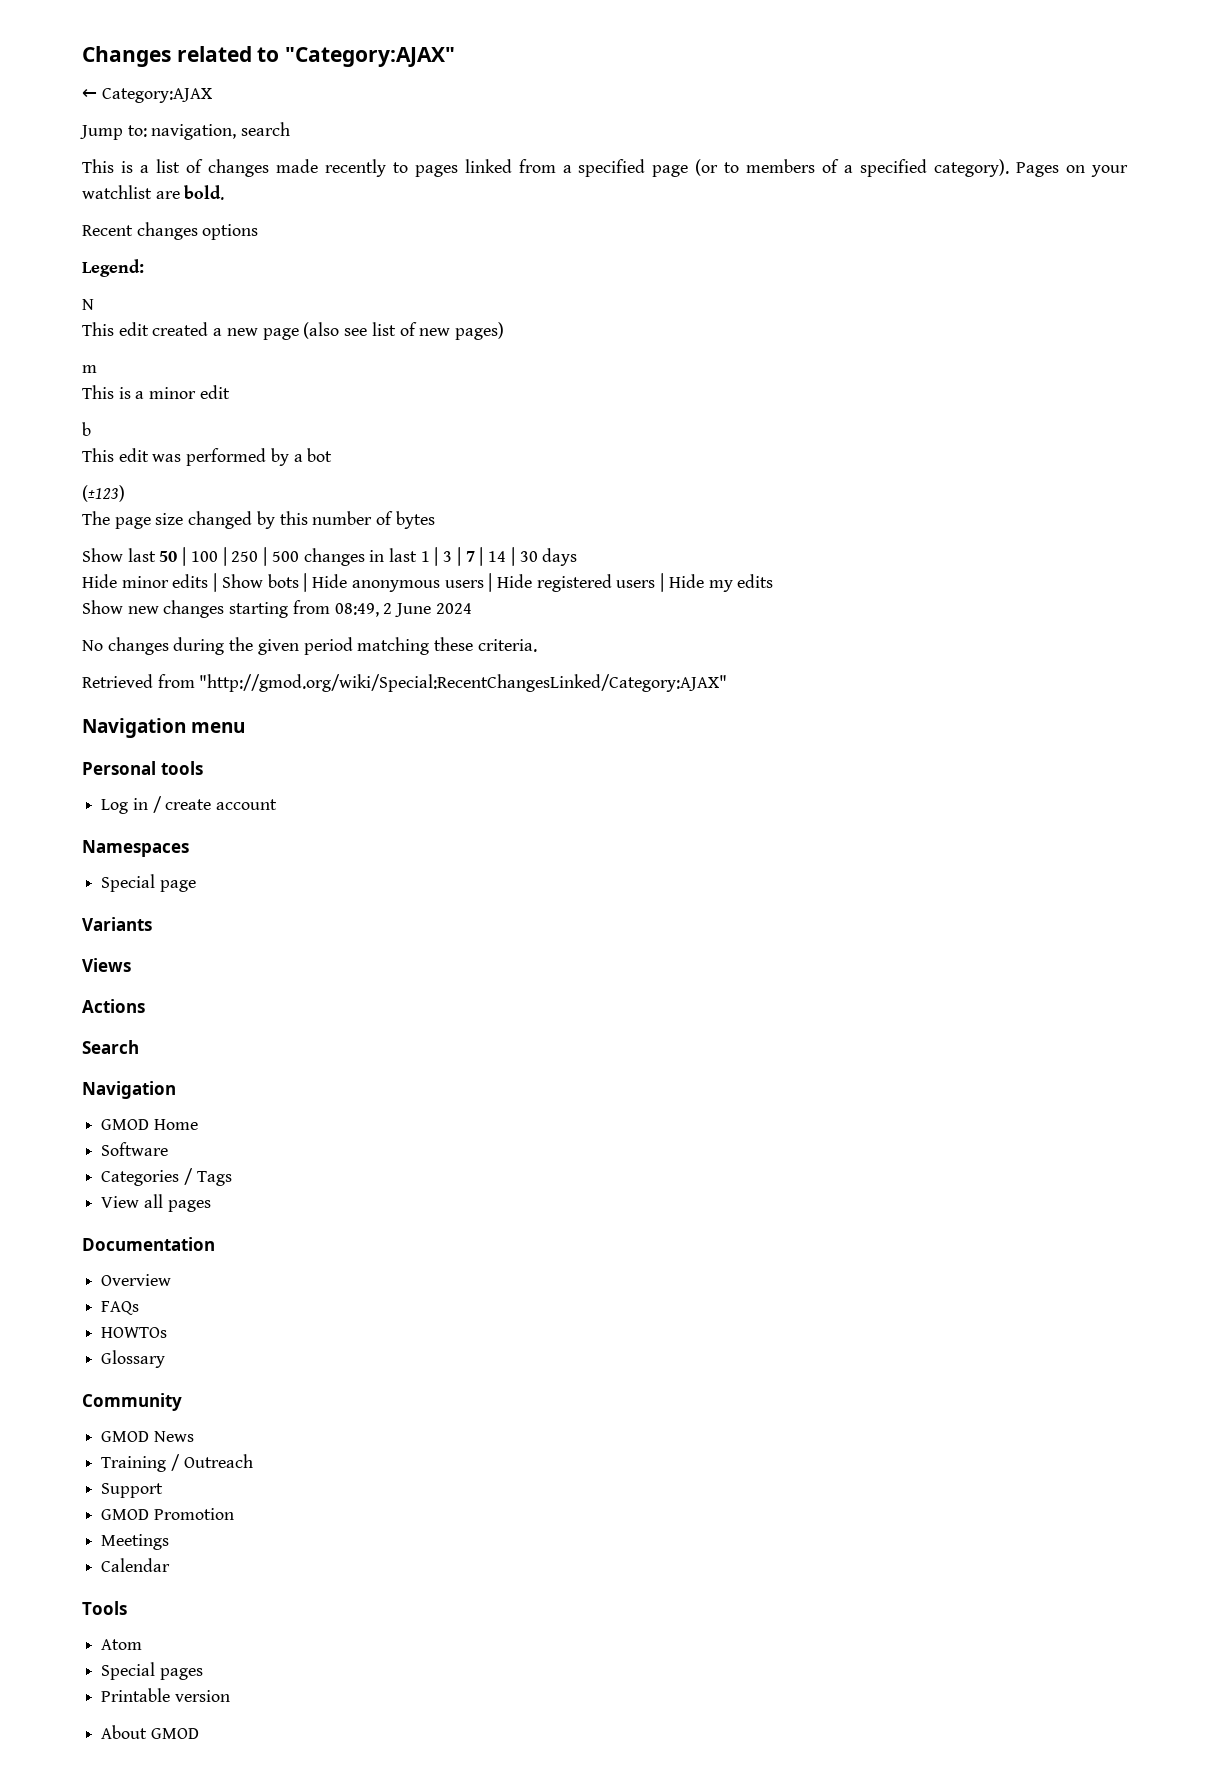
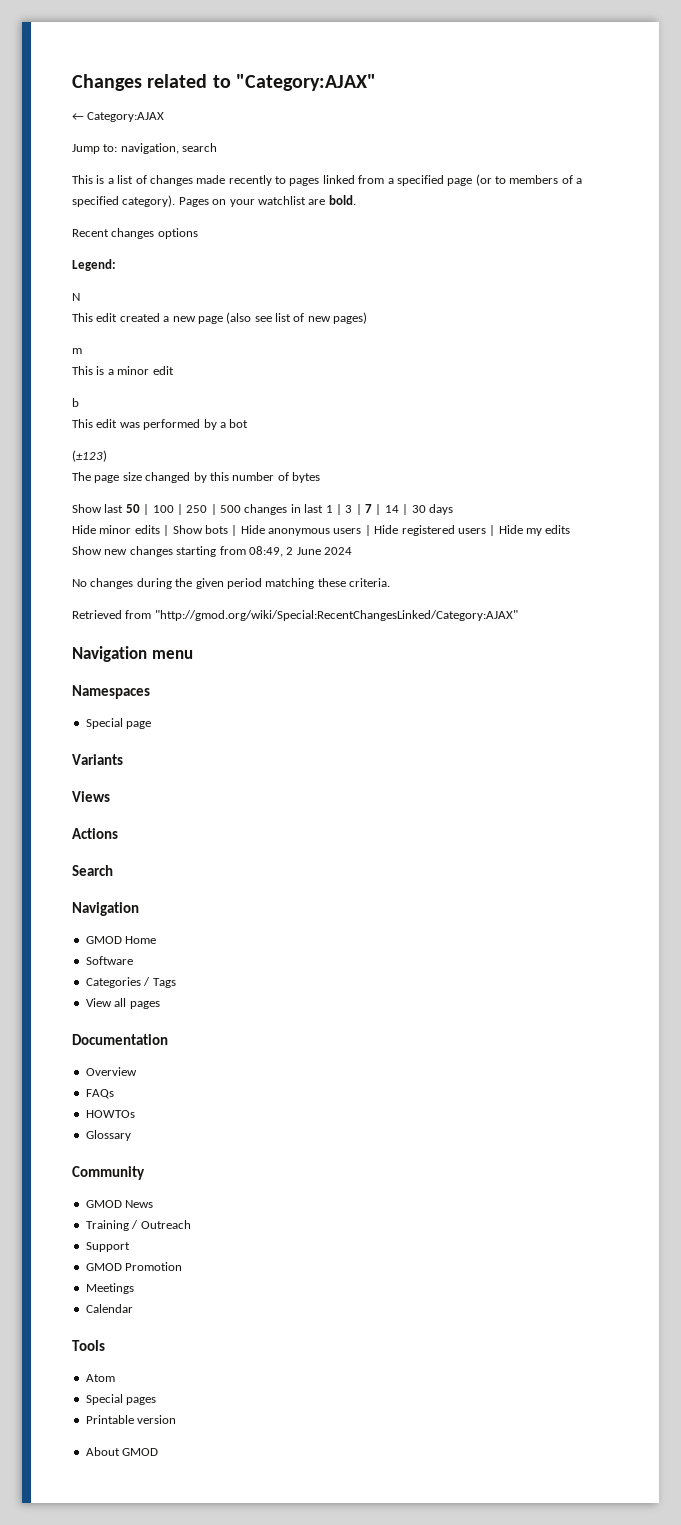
[82,761,203,775] [101,796,278,814] // Personal tools // Log in / create account -> (193, 654) none

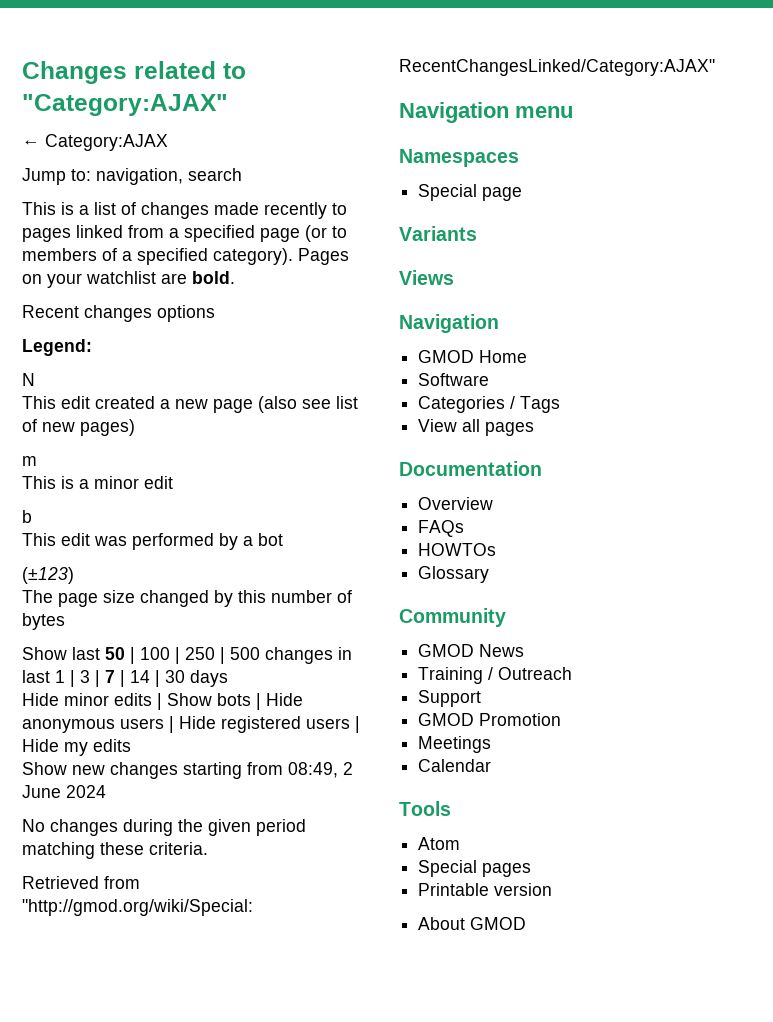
[72,828,118,839] [72,865,113,876] // Actions // Search -> (454, 277) none

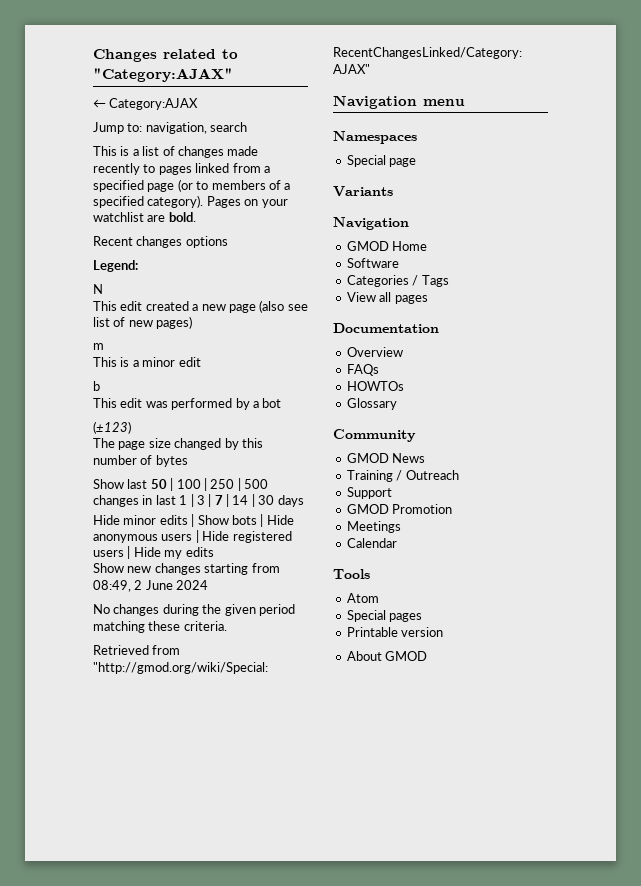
[399,270,454,285] // Views -> (393, 191) none

